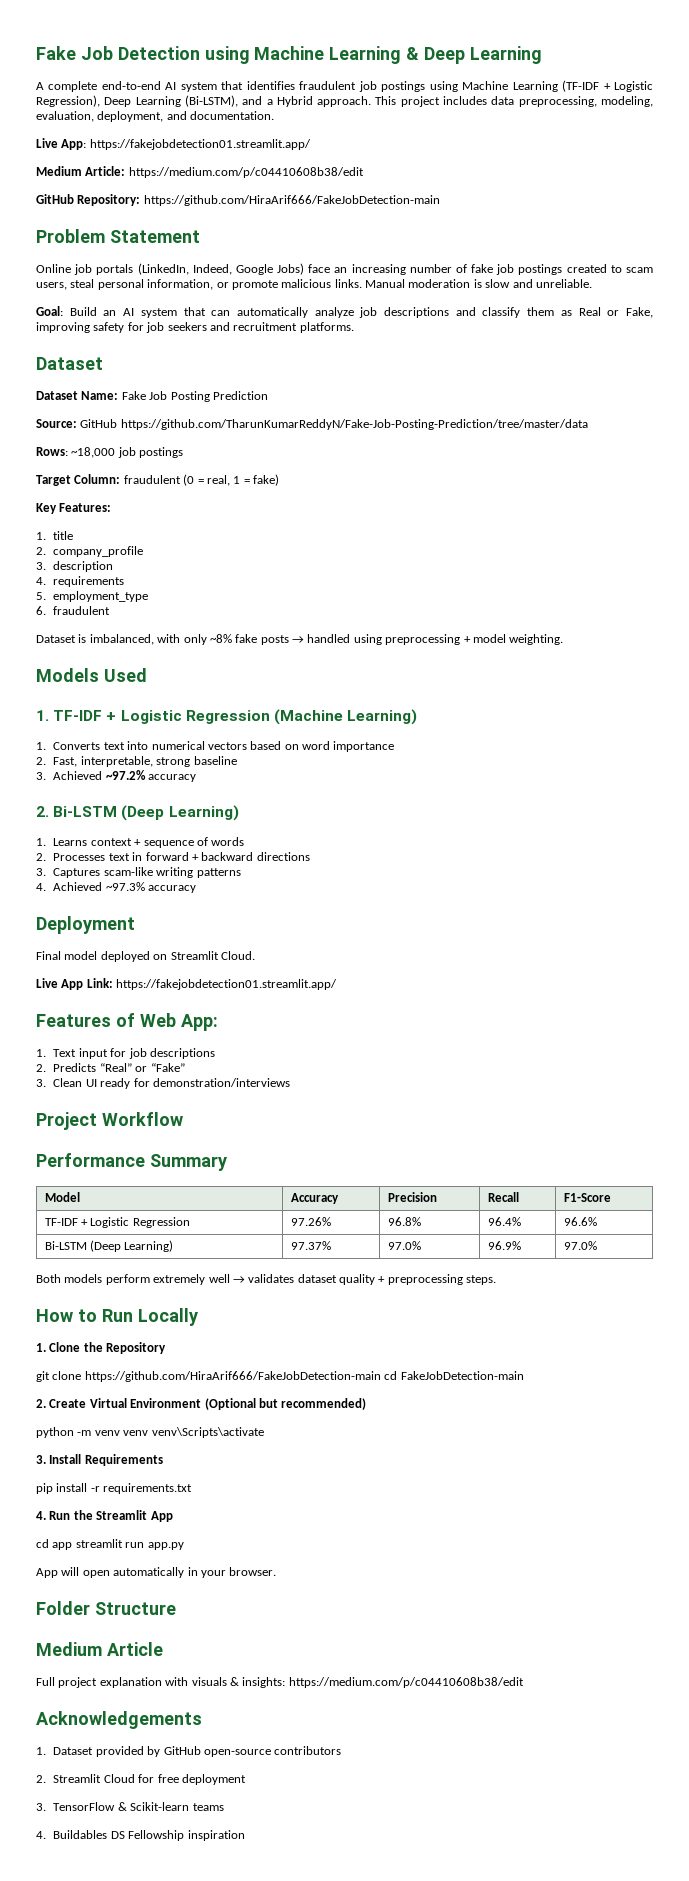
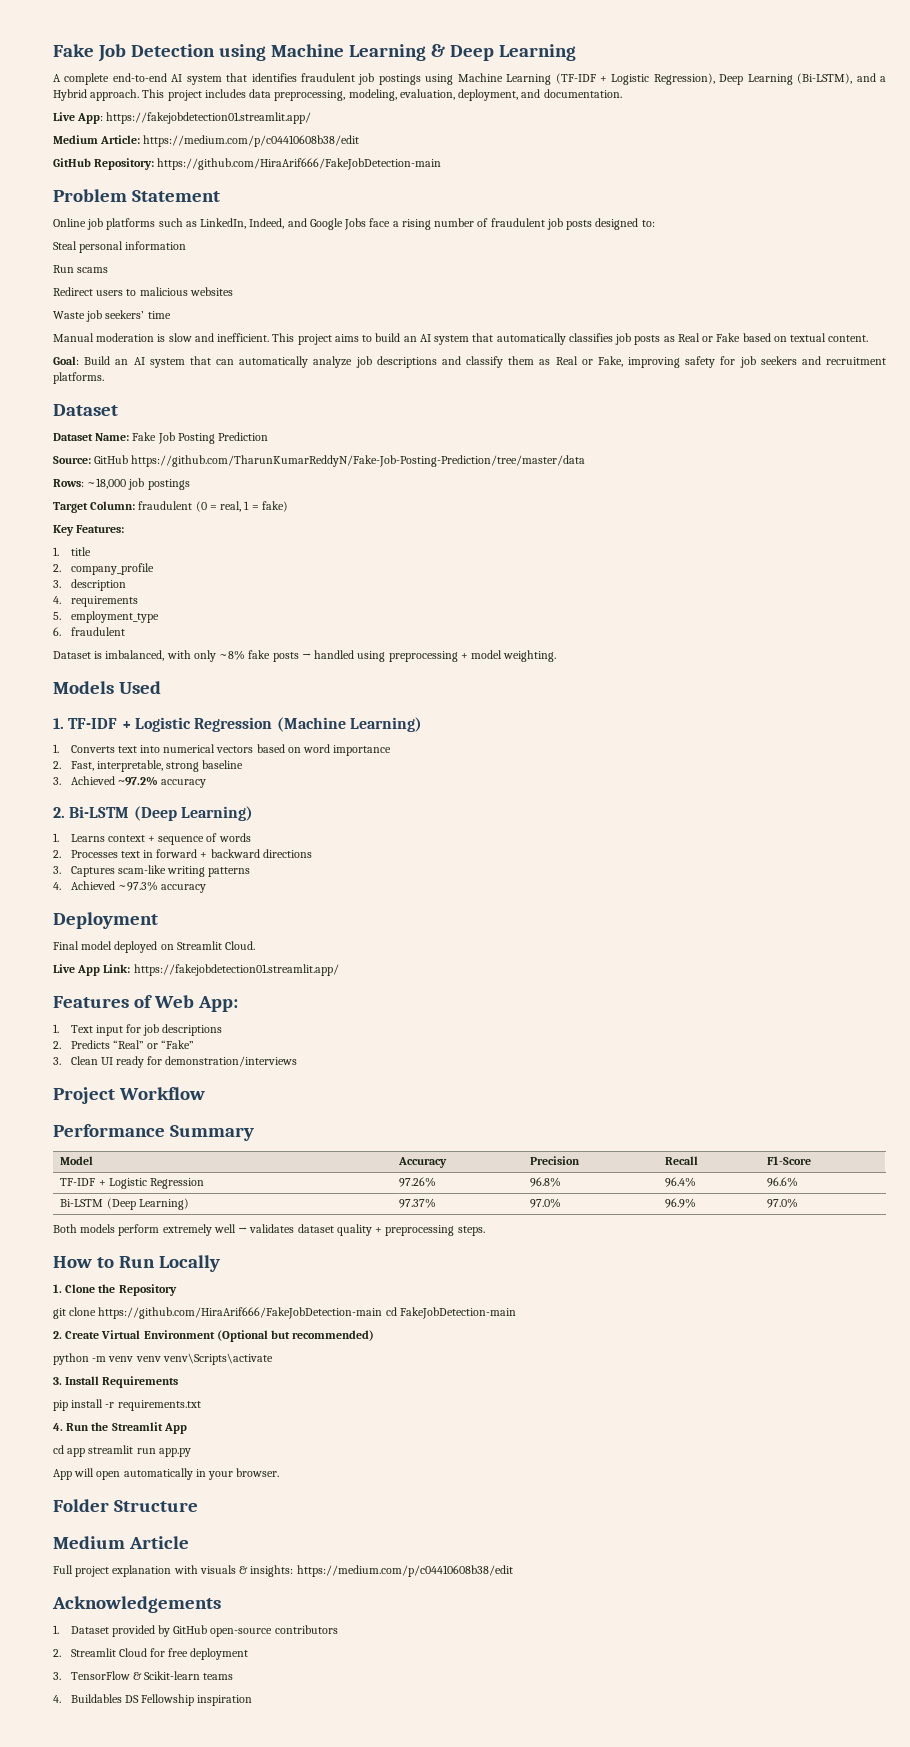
[96,263,653,275] [36,279,362,290] portals (LinkedIn, Indeed, Google Jobs) face an increasing number of fake job postings created to scam users, steal personal information, or promote malicious links. -> [106,218,655,230] [53,241,187,253] [53,265,109,273] [53,287,233,296] [53,310,171,322] platforms such as LinkedIn, Indeed, and Google Jobs face a rising number of fraudulent job posts designed to: // Steal personal information // Run scams // Redirect users to malicious websites // Waste job seekers’ time //
[535,279,592,288] unreliable. -> [217,333,869,345] inefficient. This project aims to build an AI system that automatically classifies job posts as Real or Fake based on textual content.

